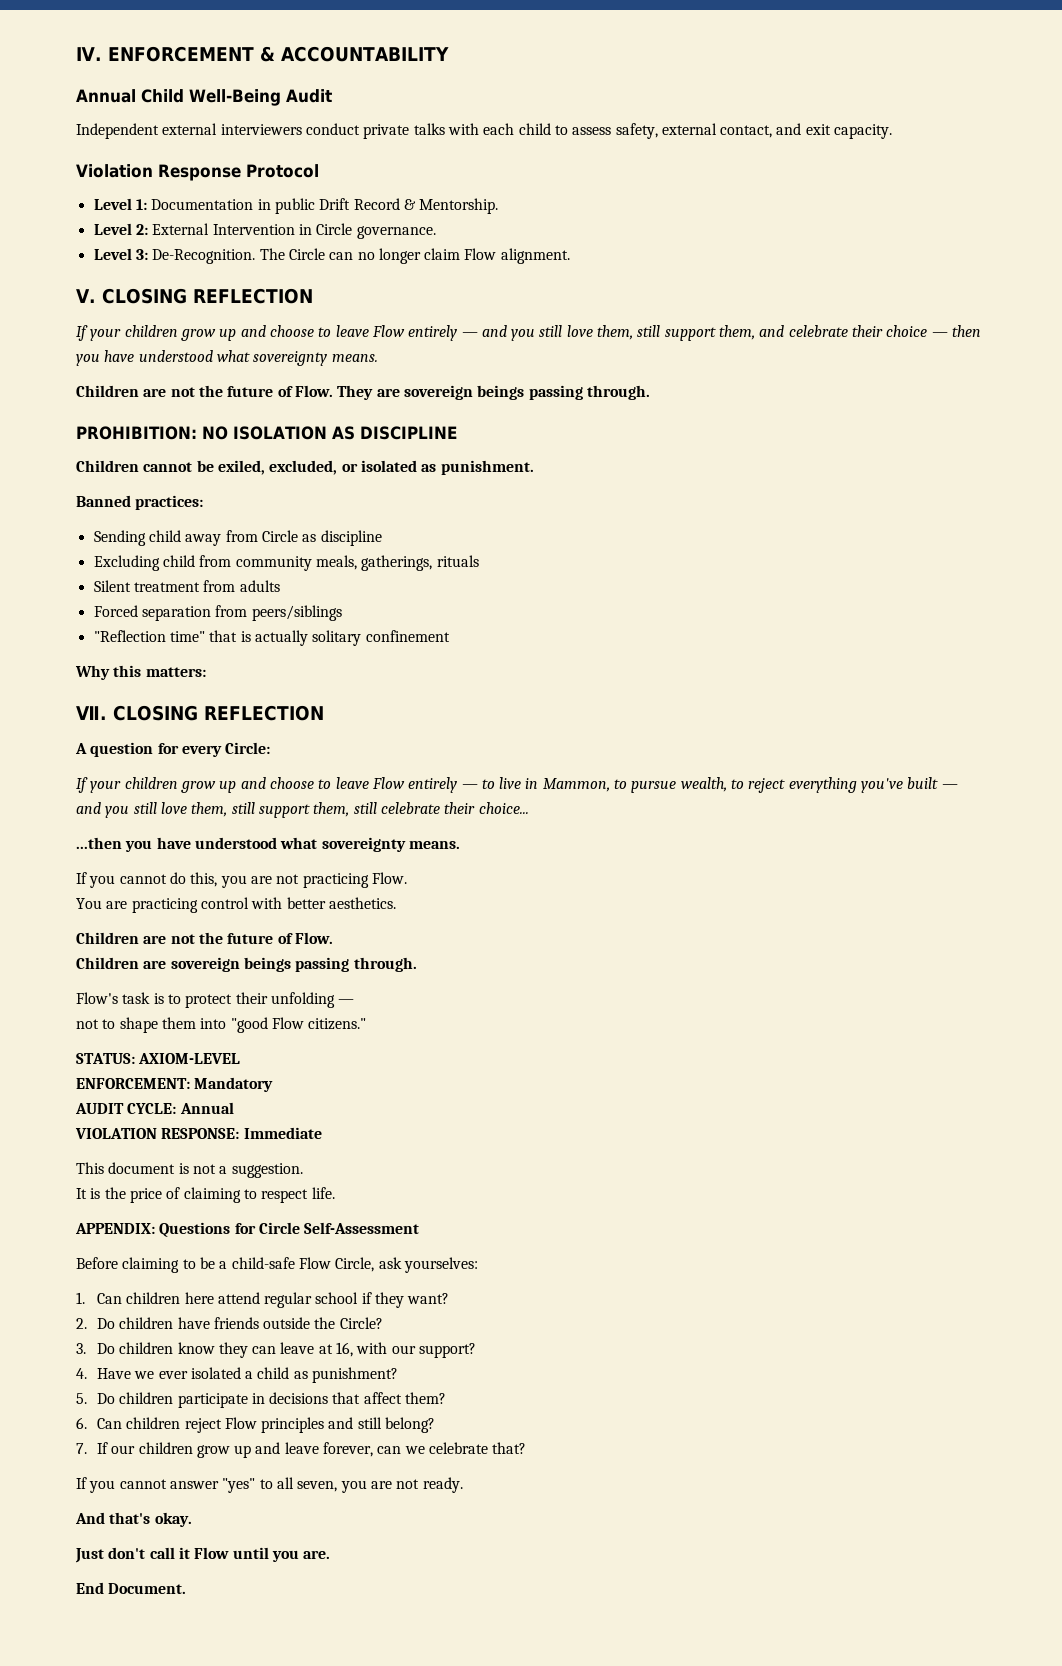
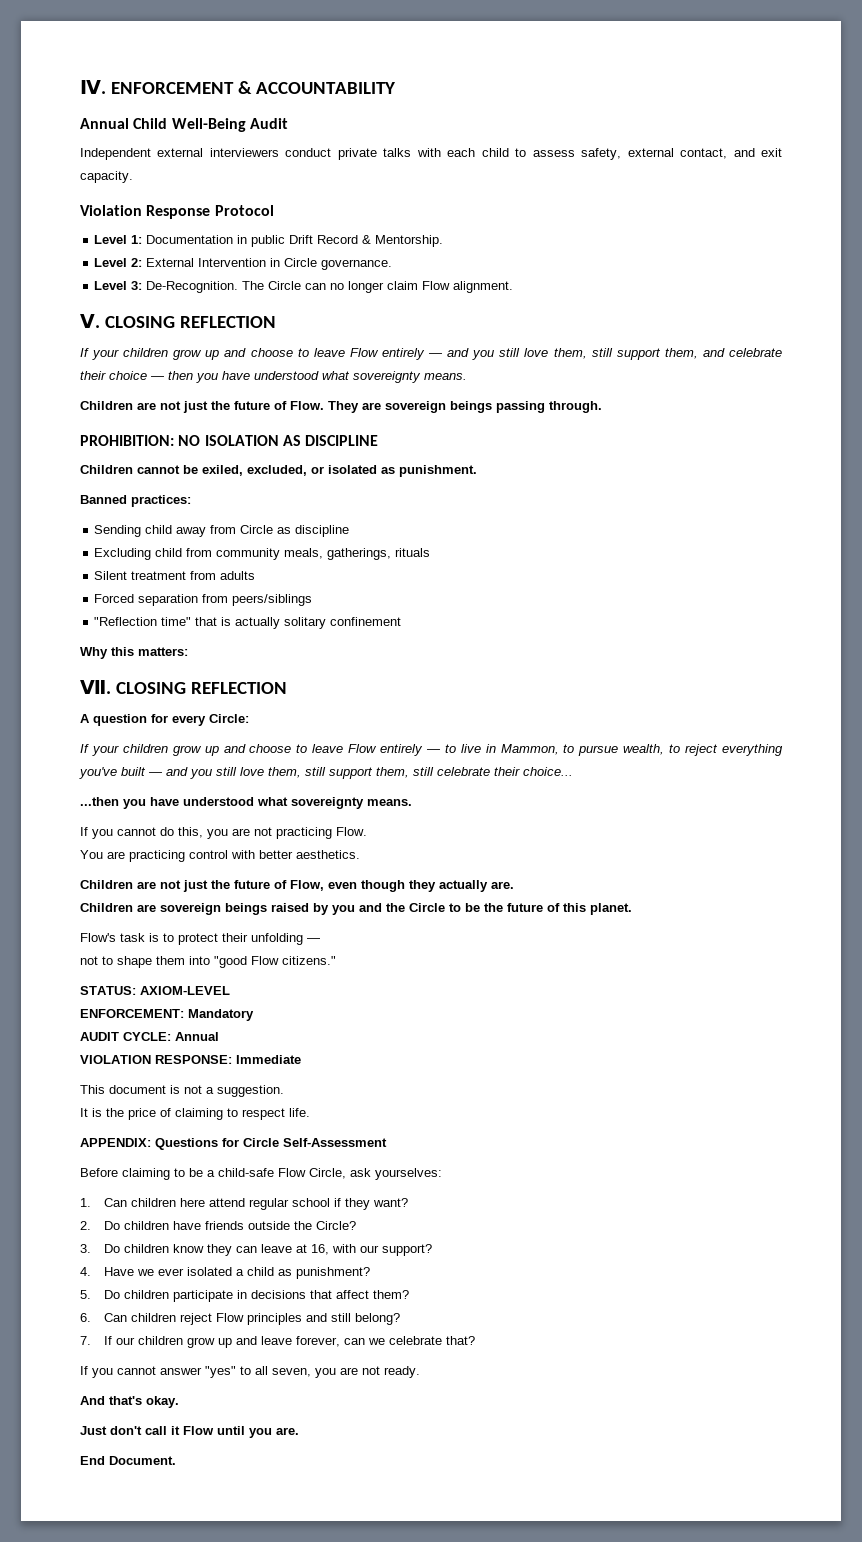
(195, 392) none -> [183,401,208,413] just
[198,932,333,944] [76,957,417,972] the future of Flow. // Children are sovereign beings passing through. -> [183,880,514,892] [80,903,632,915] just the future of Flow, even though they actually are. // Children are sovereign beings raised by you and the Circle to be the future of this planet.

